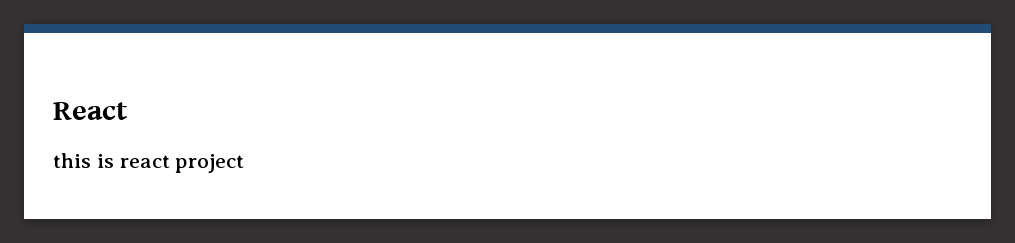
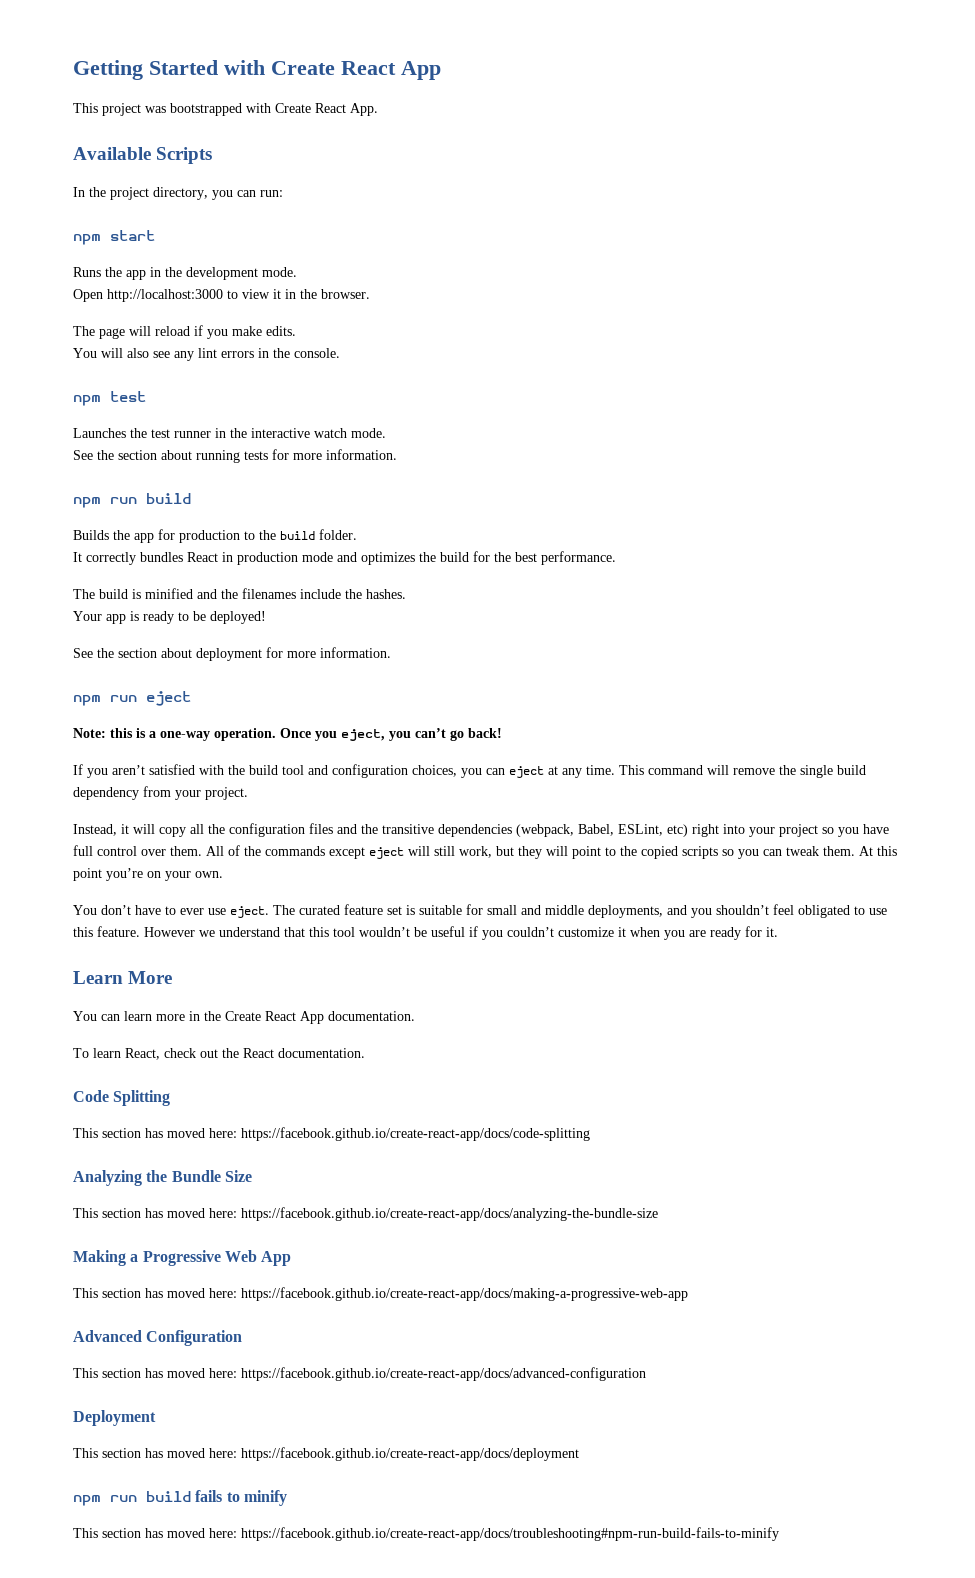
[53,102,128,120] [53,153,245,173] React // this is react project -> [73,60,441,80] [73,103,378,116] [73,147,213,164] [73,187,283,200] [73,230,155,245] [73,267,297,280] [73,289,370,302] [73,325,296,339] [73,348,340,361] [73,391,146,406] [73,428,386,438] [73,449,397,463] [73,493,191,508] [73,529,357,543] [73,551,616,565] [73,588,406,599] [73,611,266,624] [73,647,391,661] [73,691,191,706] [73,728,502,741] [73,764,866,778] [73,786,248,800] [73,823,889,837] [73,845,897,859] [73,868,223,881] [73,904,887,918] [73,926,778,940] [73,971,173,984] [73,1011,415,1024] [73,1048,365,1060] [73,1090,171,1106] [73,1127,590,1141] [73,1170,252,1186] [73,1207,658,1221] [73,1250,292,1266] [73,1287,688,1301] [73,1330,243,1346] [73,1367,646,1381] [73,1410,156,1426] [73,1447,579,1461] [73,1490,287,1506] [73,1527,779,1541] Getting Started with Create React App // This project was bootstrapped with Create React App. // Available Scripts // In the project directory, you can run: // npm start // Runs the app in the development mode. // Open http://localhost:3000 to view it in the browser. // The page will reload if you make edits. // You will also see any lint errors in the console. // npm test // Launches the test runner in the interactive watch mode. // See the section about running tests for more information. // npm run build // Builds the app for production to the build folder. // It correctly bundles React in production mode and optimizes the build for the best performance. // The build is minified and the filenames include the hashes. // Your app is ready to be deployed! // See the section about deployment for more information. // npm run eject // Note: this is a one-way operation. Once you eject, you can’t go back! // If you aren’t satisfied with the build tool and configuration choices, you can eject at any time. This command will remove the single build dependency from your project. // Instead, it will copy all the configuration files and the transitive dependencies (webpack, Babel, ESLint, etc) right into your project so you have full control over them. All of the commands except eject will still work, but they will point to the copied scripts so you can tweak them. At this point you’re on your own. // You don’t have to ever use eject. The curated feature set is suitable for small and middle deployments, and you shouldn’t feel obligated to use this feature. However we understand that this tool wouldn’t be useful if you couldn’t customize it when you are ready for it. // Learn More // You can learn more in the Create React App documentation. // To learn React, check out the React documentation. // Code Splitting // This section has moved here: https://facebook.github.io/create-react-app/docs/code-splitting // Analyzing the Bundle Size // This section has moved here: https://facebook.github.io/create-react-app/docs/analyzing-the-bundle-size // Making a Progressive Web App // This section has moved here: https://facebook.github.io/create-react-app/docs/making-a-progressive-web-app // Advanced Configuration // This section has moved here: https://facebook.github.io/create-react-app/docs/advanced-configuration // Deployment // This section has moved here: https://facebook.github.io/create-react-app/docs/deployment // npm run build fails to minify // This section has moved here: https://facebook.github.io/create-react-app/docs/troubleshooting#npm-run-build-fails-to-minify

